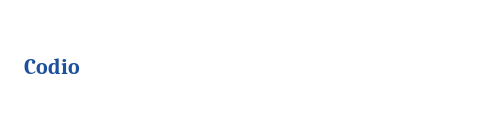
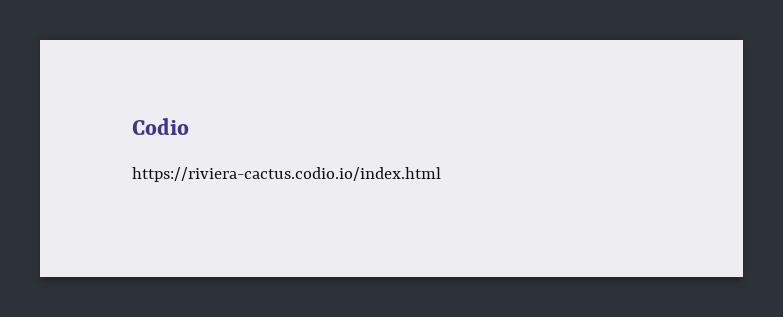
(80, 66) none -> [132,167,441,182] // https://riviera-cactus.codio.io/index.html

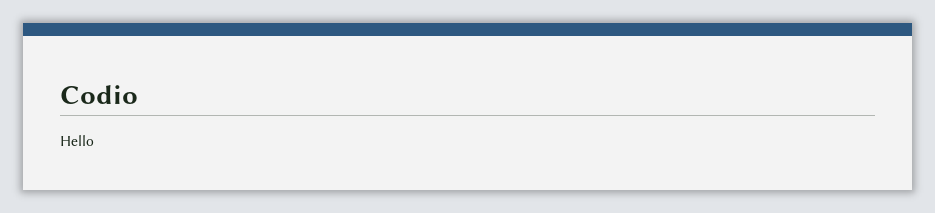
[132,167,441,182] https://riviera-cactus.codio.io/index.html -> [60,135,94,146] Hello

